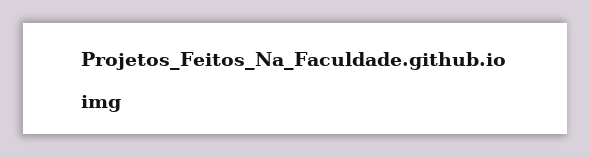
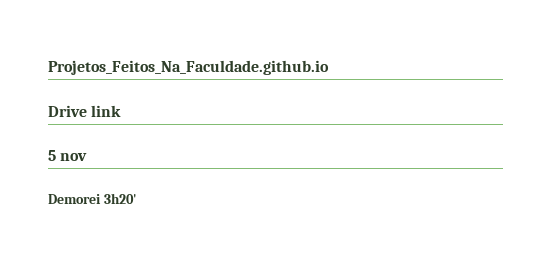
[81,95,121,112] img -> [48,105,122,117] [48,150,88,161] [48,193,137,204] Drive link // 5 nov // Demorei 3h20'

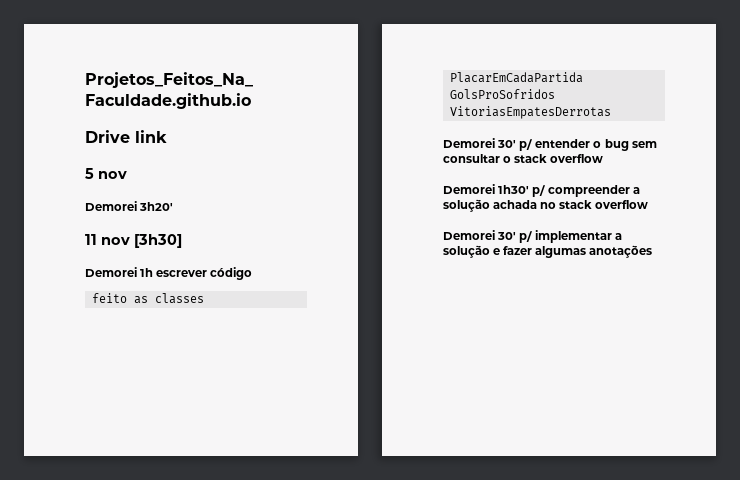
(137, 198) none -> [85,234,182,248] [85,267,253,280] [91,293,204,304] [449,72,583,83] [449,89,555,99] [449,106,611,119] [443,138,657,151] [443,154,604,163] [443,184,641,197] [443,199,649,212] [443,230,623,243] [443,245,653,258] // 11 nov [3h30] // Demorei 1h escrever código // feito as classes PlacarEmCadaPartida GolsProSofridos VitoriasEmpatesDerrotas // Demorei 30' p/ entender o bug sem consultar o stack overflow // Demorei 1h30' p/ compreender a solução achada no stack overflow // Demorei 30' p/ implementar a solução e fazer algumas anotações

